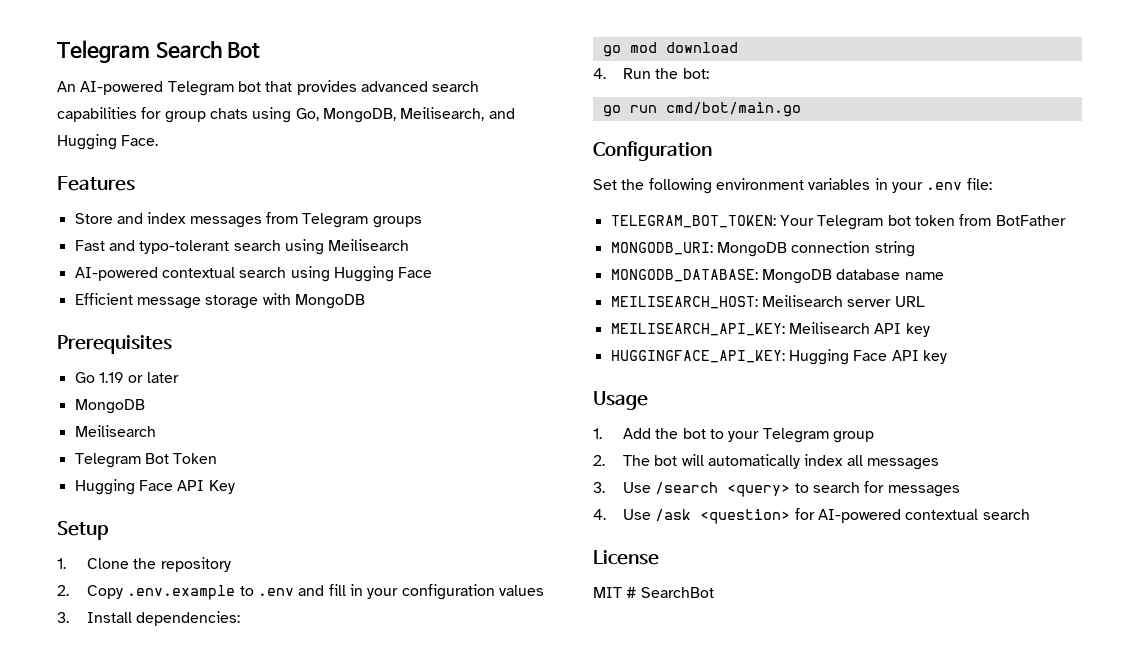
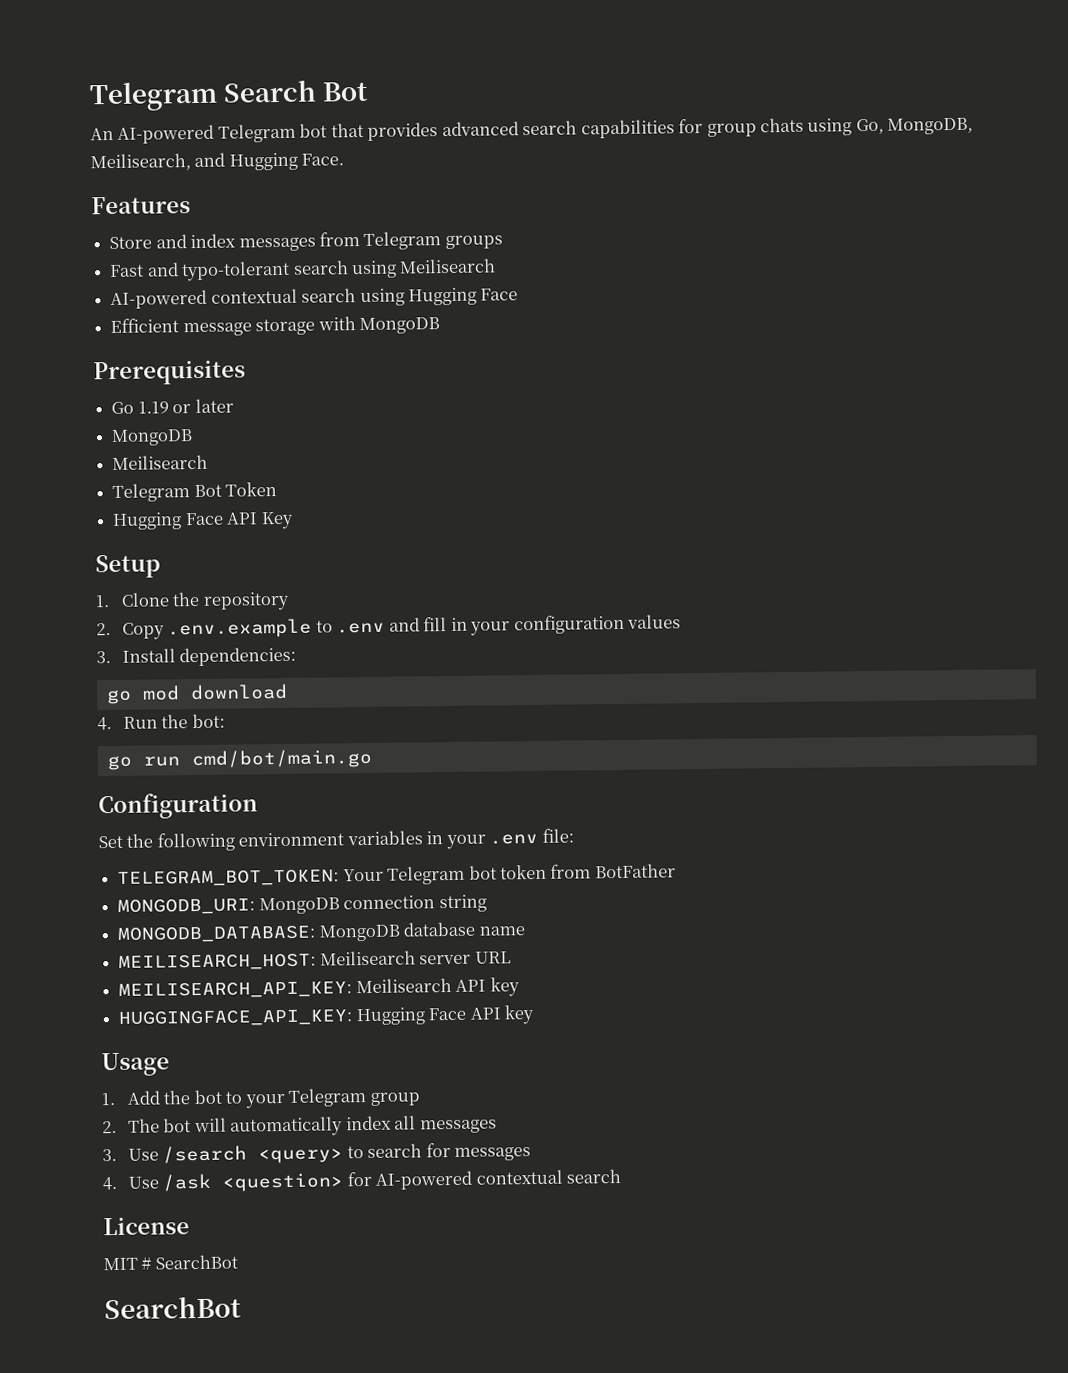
(714, 592) none -> [104,1296,242,1320] // SearchBot

